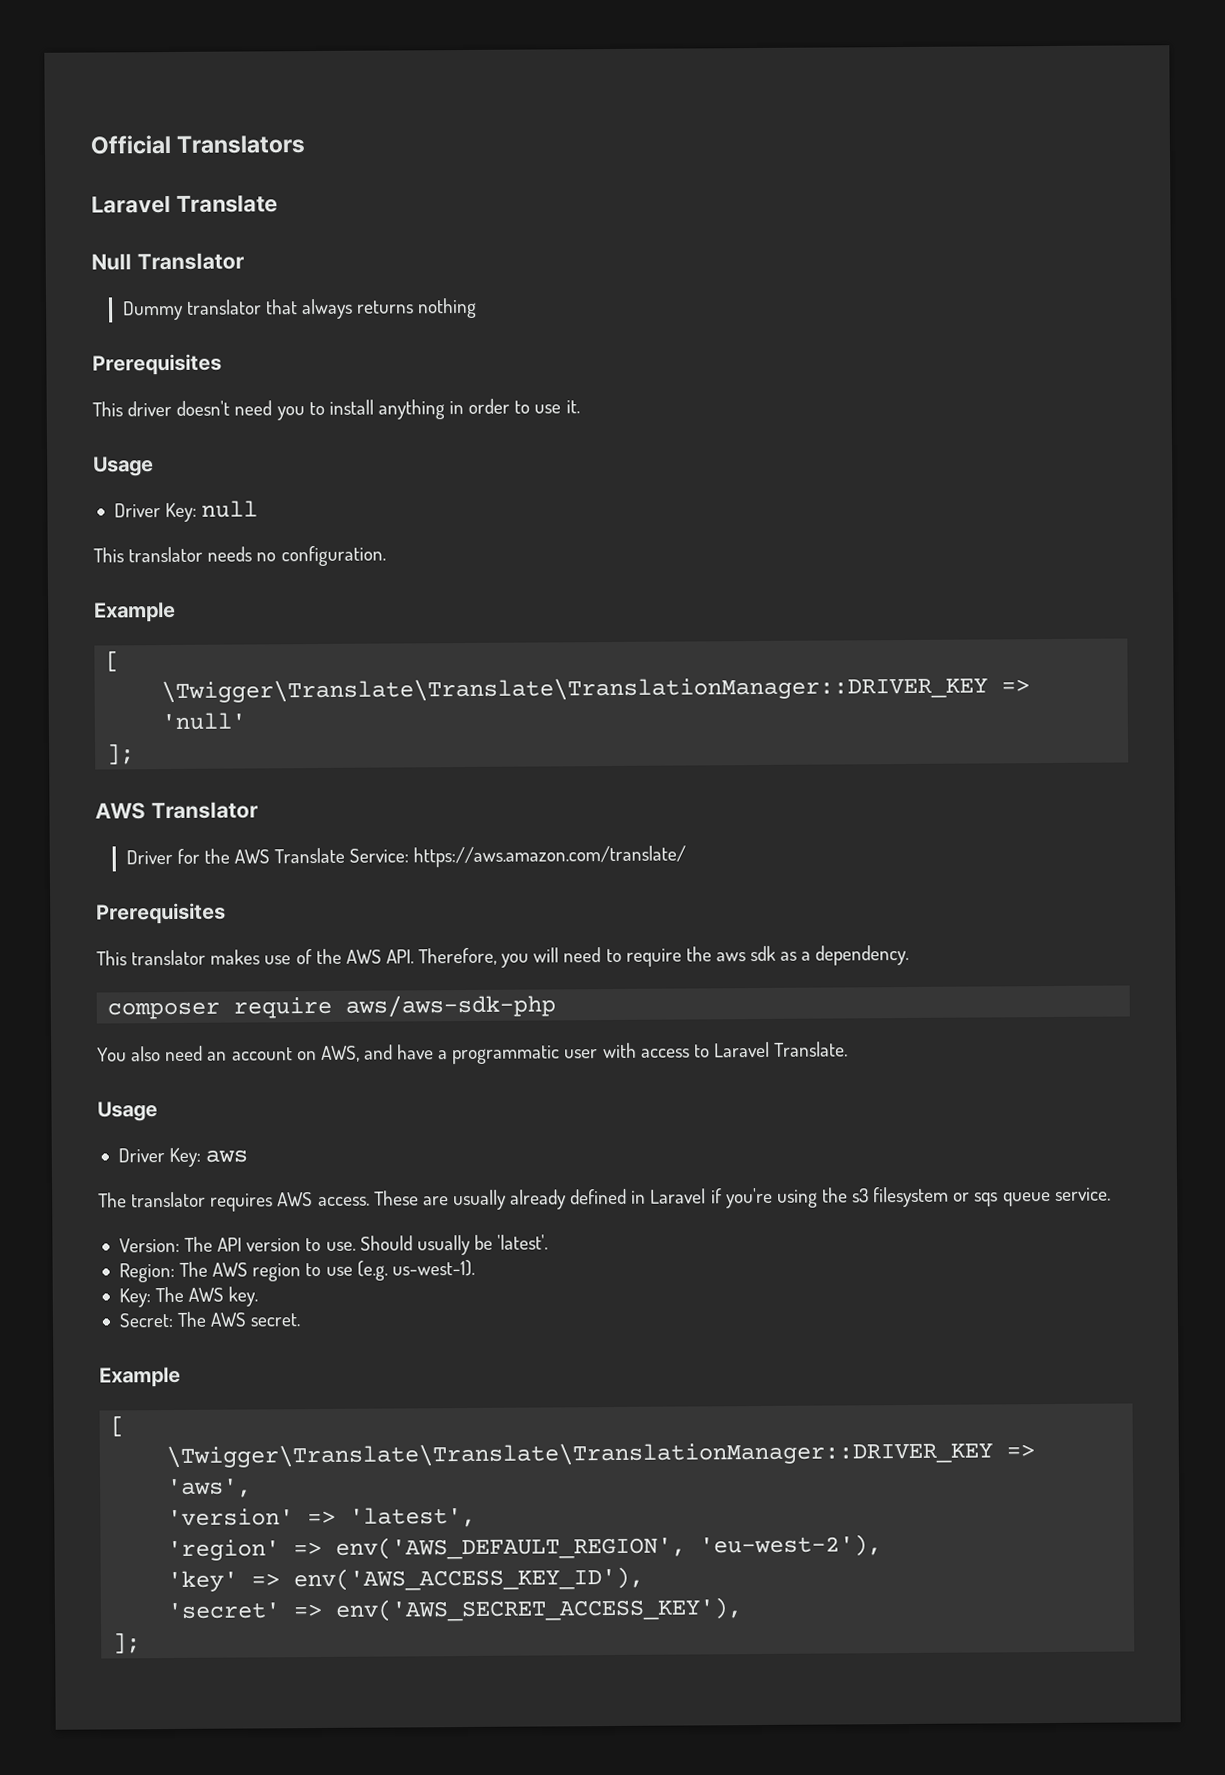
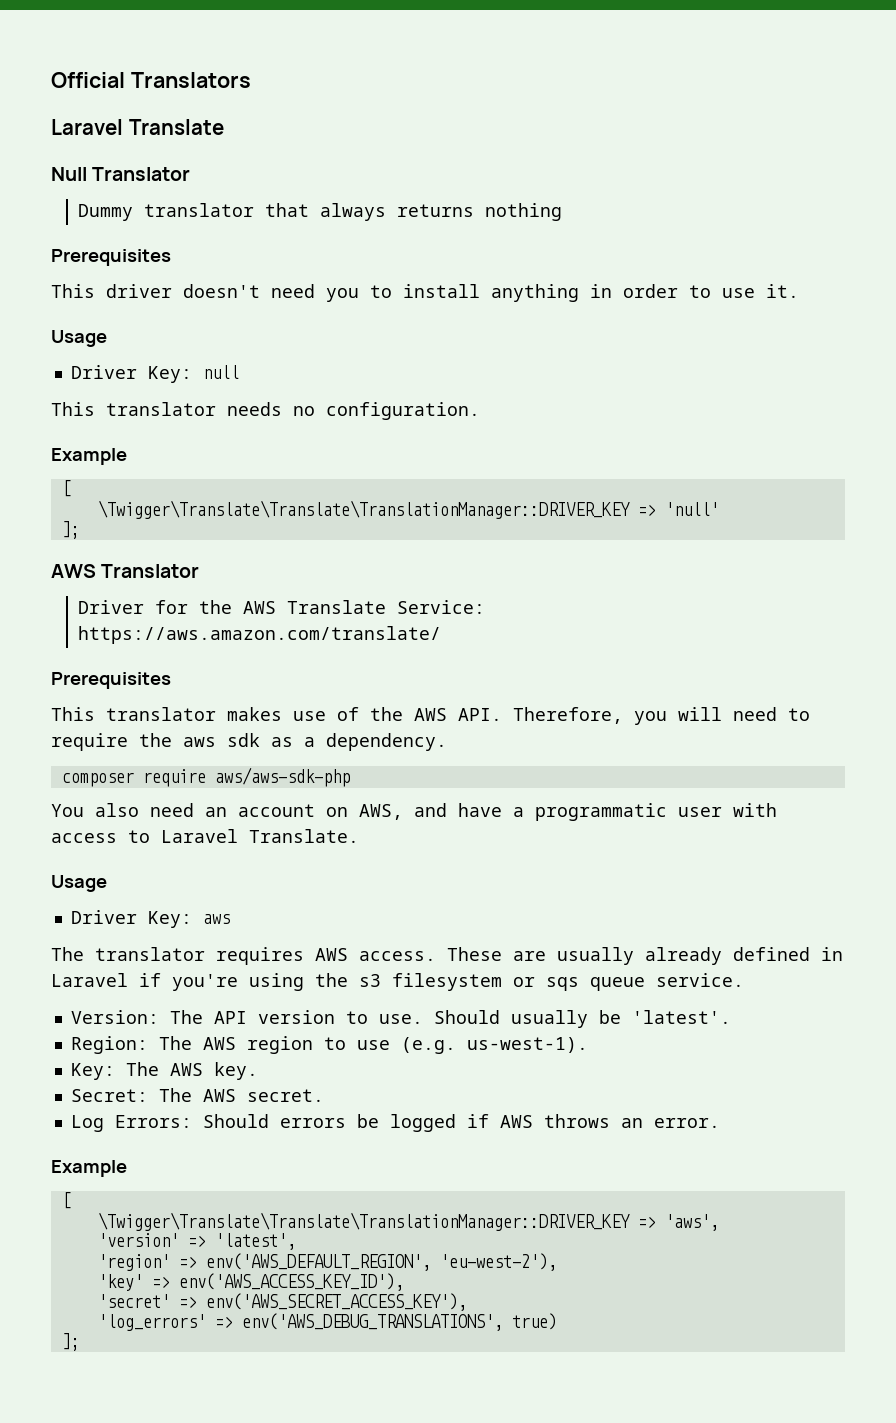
(301, 1320) none -> [70,1114,720,1132] // Log Errors: Should errors be logged if AWS throws an error.
(743, 1609) none -> [97,1313,557,1331] // 'log_errors' => env('AWS_DEBUG_TRANSLATIONS', true)

